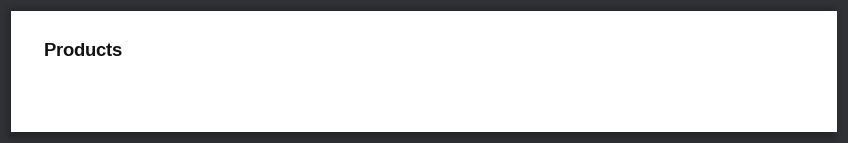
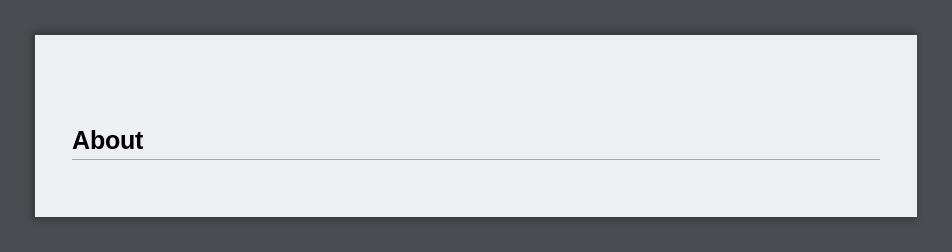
[44,43,122,56] Products -> [72,130,144,149] About

